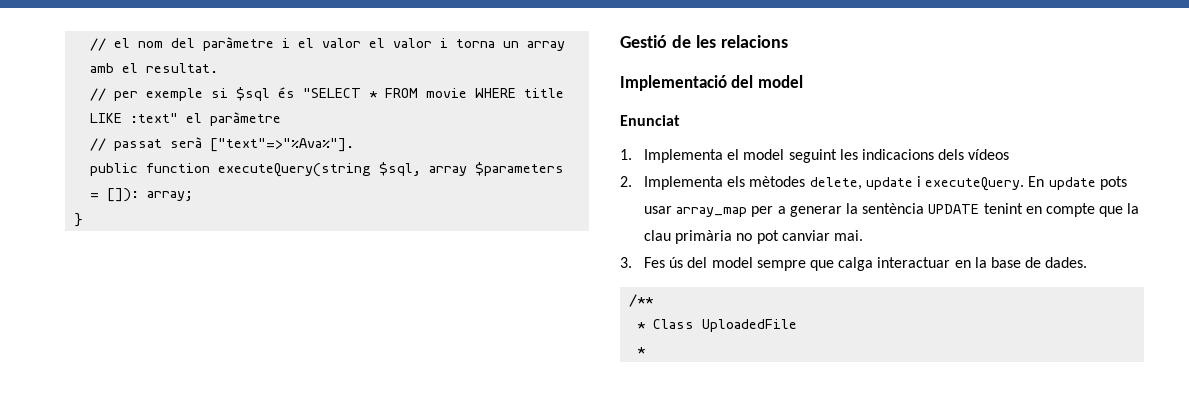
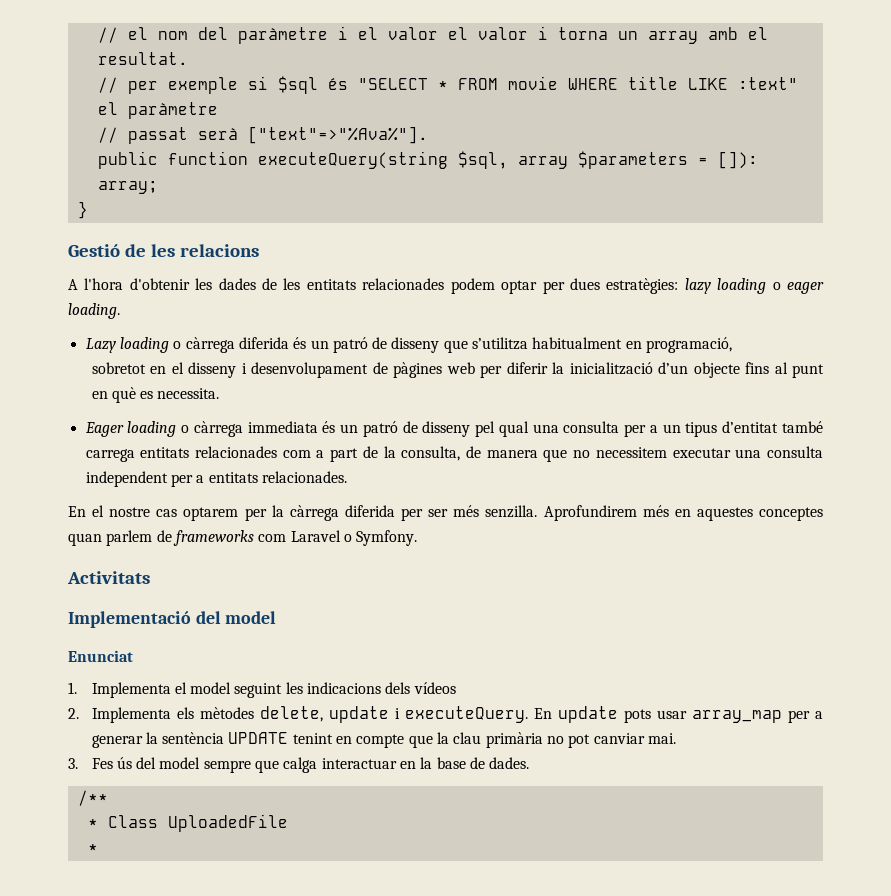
(788, 41) none -> [68,278,824,294] [68,303,120,319] [85,337,733,353] [91,362,825,378] [91,387,220,403] [84,421,823,437] [85,446,823,462] [85,471,347,487] [68,505,824,521] [68,530,418,546] [67,571,150,584] // A l'hora d'obtenir les dades de les entitats relacionades podem optar per dues estratègies: lazy loading o eager loading. // Lazy loading o càrrega diferida és un patró de disseny que s’utilitza habitualment en programació, // sobretot en el disseny i desenvolupament de pàgines web per diferir la inicialització d’un objecte fins al punt en què es necessita. // Eager loading o càrrega immediata és un patró de disseny pel qual una consulta per a un tipus d’entitat també carrega entitats relacionades com a part de la consulta, de manera que no necessitem executar una consulta independent per a entitats relacionades. // En el nostre cas optarem per la càrrega diferida per ser més senzilla. Aprofundirem més en aquestes conceptes quan parlem de frameworks com Laravel o Symfony. // Activitats

